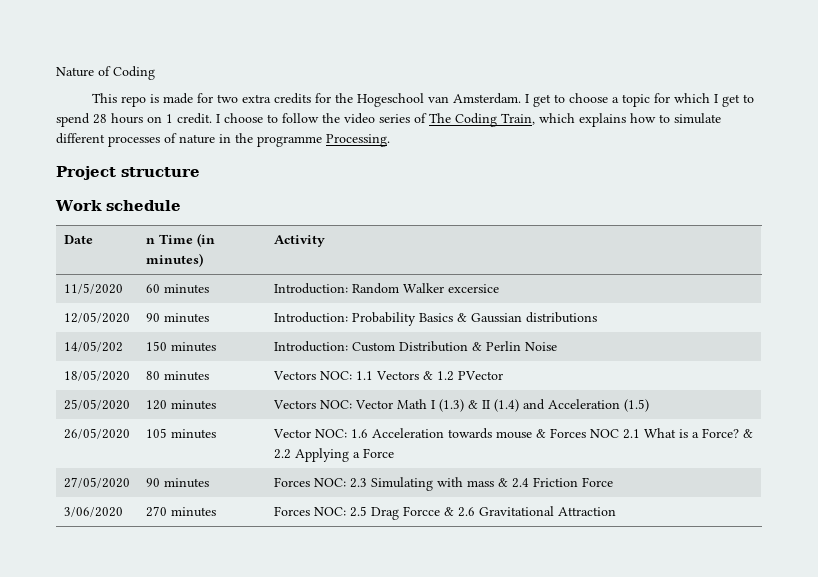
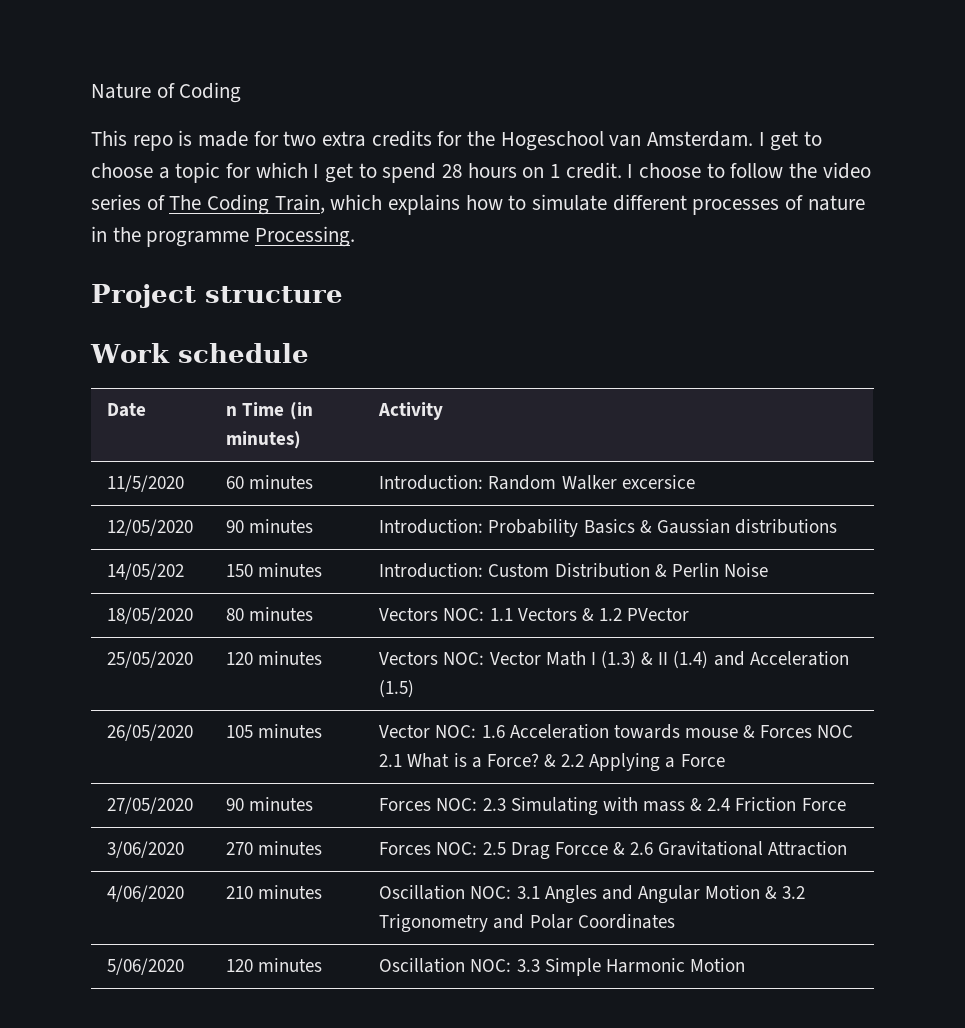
(616, 511) none -> [107,885,185,902] [226,885,323,899] [379,885,806,904] [379,914,675,933] [107,958,185,975] [226,958,323,972] [379,958,745,976] // 4/06/2020 | 210 minutes | Oscillation NOC: 3.1 Angles and Angular Motion & 3.2 Trigonometry and Polar Coordinates // 5/06/2020 | 120 minutes | Oscillation NOC: 3.3 Simple Harmonic Motion

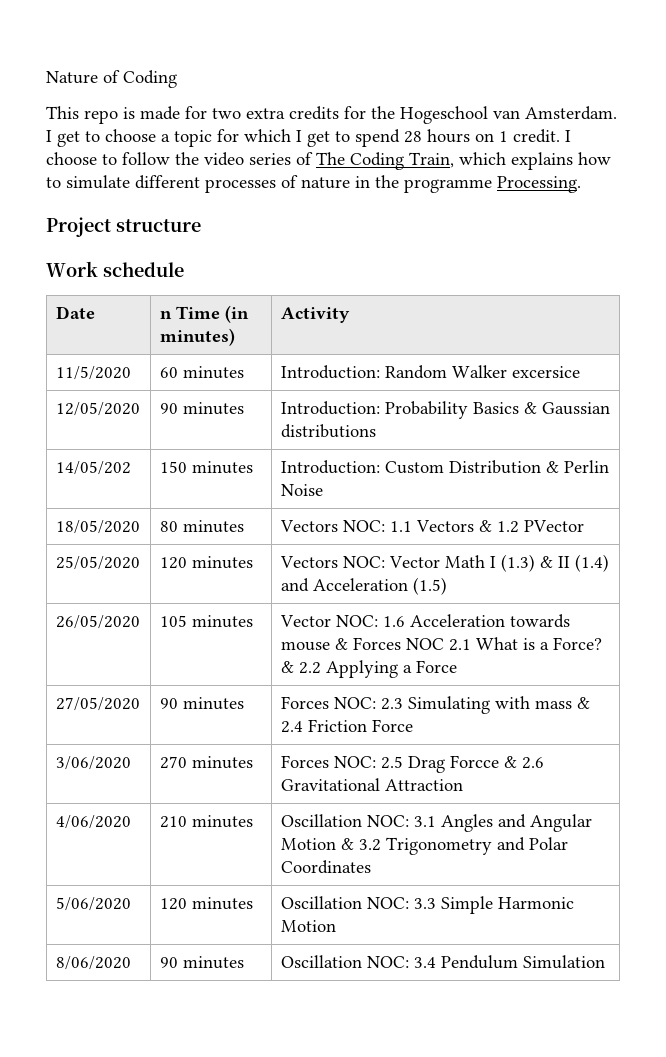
(745, 965) none -> [55,956,131,970] [159,956,244,969] [280,955,605,969] // 8/06/2020 | 90 minutes | Oscillation NOC: 3.4 Pendulum Simulation

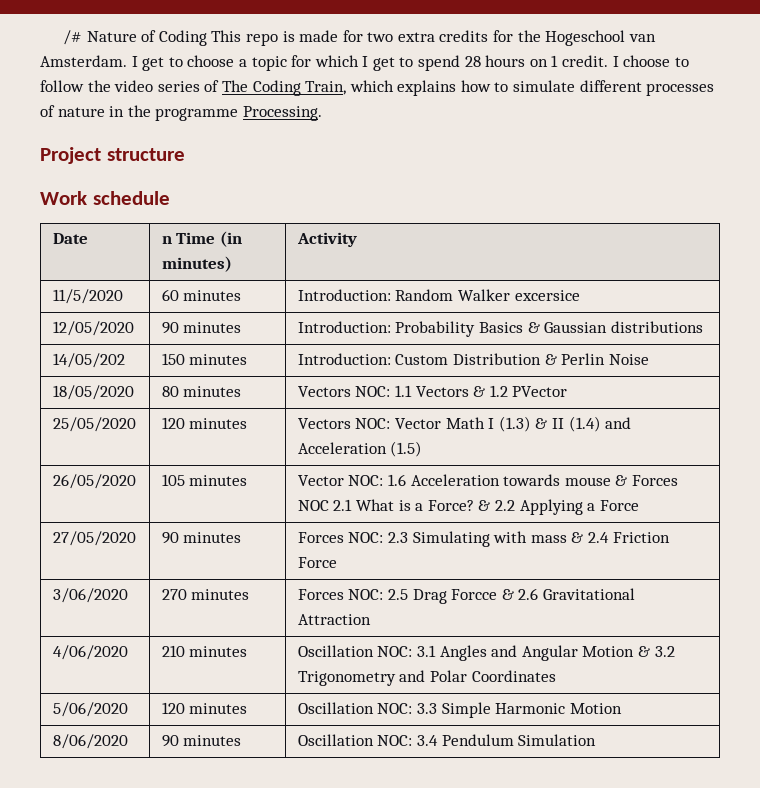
(46, 77) none -> [62,30,82,45] /#
(177, 79) // -> (207, 38) none

